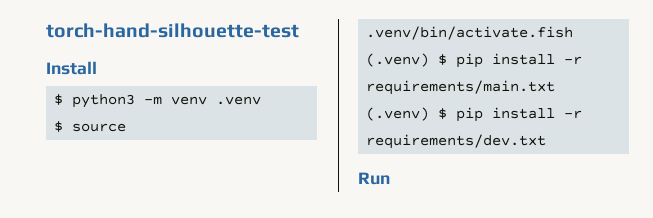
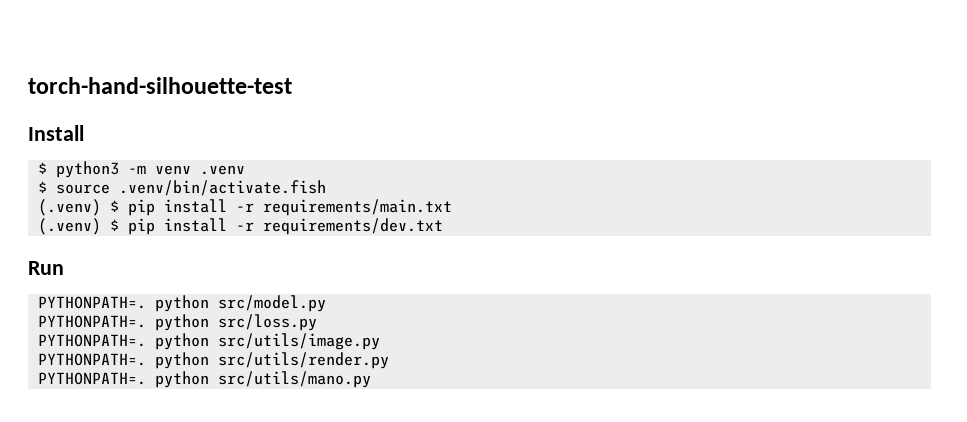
(390, 178) none -> [38,295,327,312] [38,314,318,331] [38,333,381,350] [38,352,390,369] [38,371,372,388] // PYTHONPATH=. python src/model.py // PYTHONPATH=. python src/loss.py // PYTHONPATH=. python src/utils/image.py // PYTHONPATH=. python src/utils/render.py // PYTHONPATH=. python src/utils/mano.py

